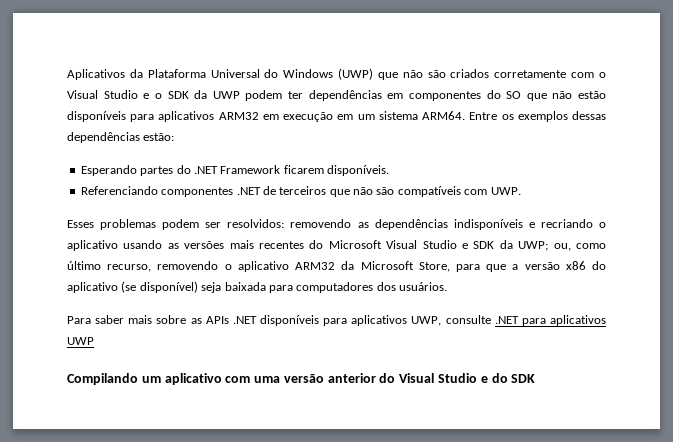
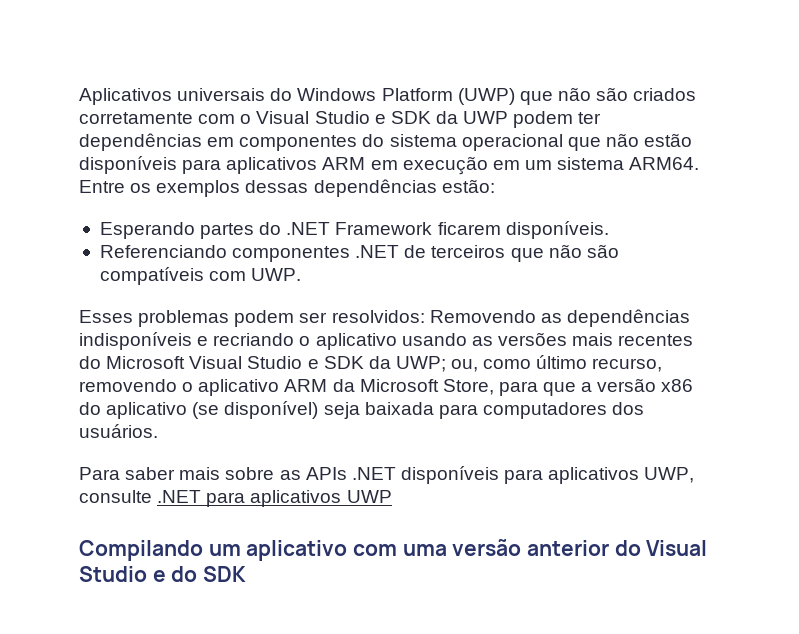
[129,69,260,78] da Plataforma Universal -> [177,88,266,101] universais
(334, 73) none -> [381,88,453,101] Platform
[154,93,162,99] o -> (386, 119) none
[506,91,522,99] SO -> [389,134,563,151] sistema operacional
[218,112,259,120] ARM32 -> [322,157,366,170] ARM
[290,219,352,228] removendo -> [429,310,536,323] Removendo
[295,262,336,270] ARM32 -> [284,379,328,392] ARM

